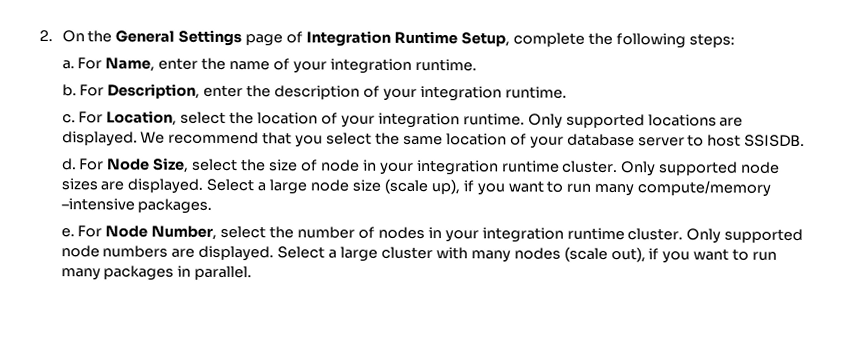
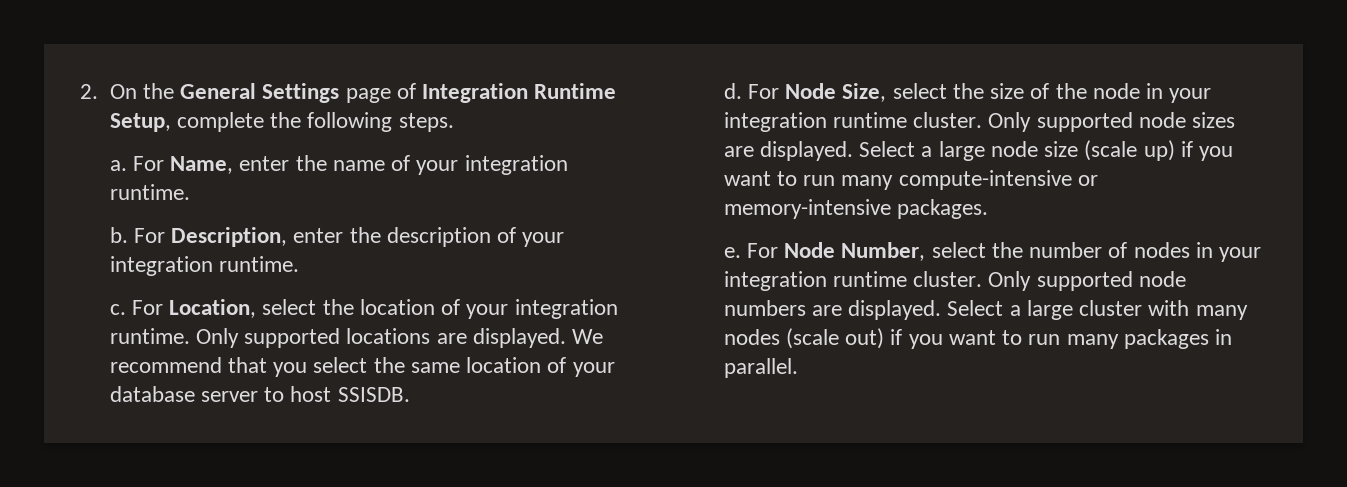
[688,33,735,48] steps: -> [398,113,454,132] steps.
(318, 165) none -> [1055,83,1087,99] the
[430,179,772,197] [60,198,135,211] up), if you want to run many compute/memory –intensive -> [1143,140,1233,161] [723,170,1098,190] [723,199,891,219] up) if you want to run many compute-intensive or memory-intensive
[610,246,646,263] out), -> [845,328,885,349] out)

